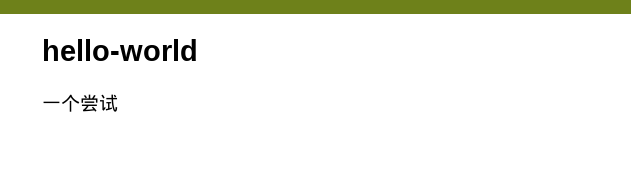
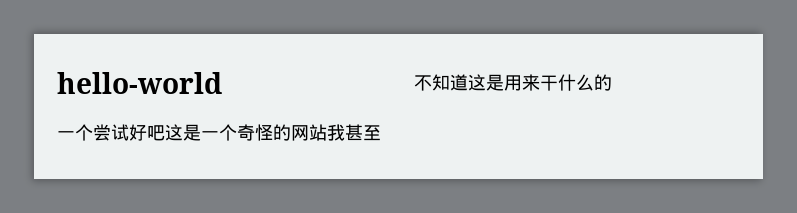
(118, 103) none -> [129,124,381,141] [414,74,612,91] 好吧这是一个奇怪的网站我甚至不知道这是用来干什么的

